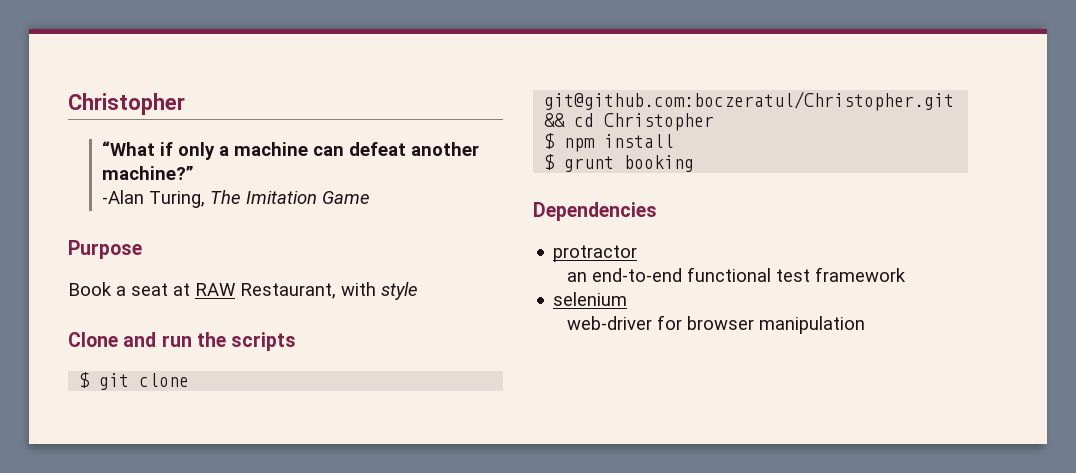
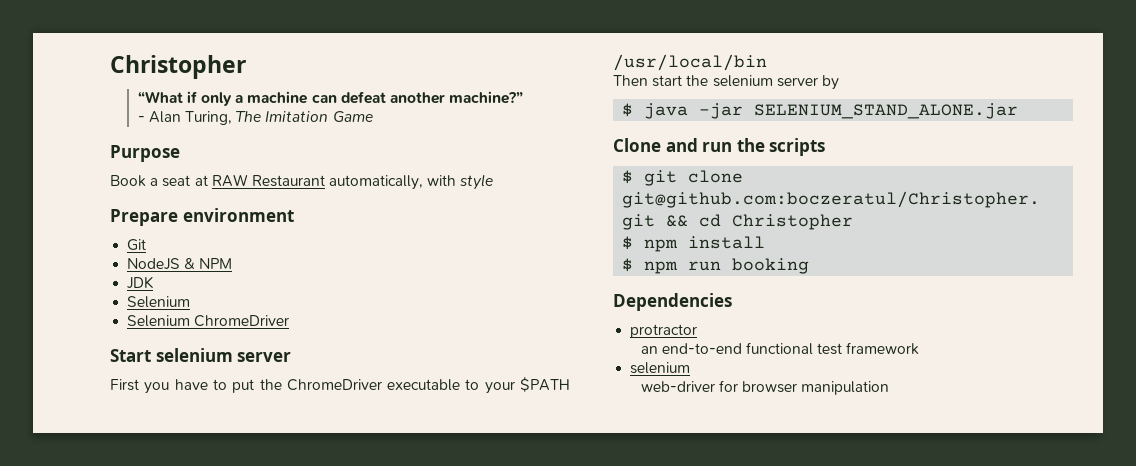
[102,190,145,204] -Alan -> [137,111,181,123] - Alan
[240,283,336,299] Restaurant, -> [251,175,424,190] Restaurant automatically,
(418, 291) none -> [110,208,294,226] [127,239,147,251] [127,258,233,270] [127,276,155,289] [127,296,191,308] [127,315,290,327] [110,348,292,362] [110,377,570,394] [613,54,767,71] [613,75,839,90] [622,103,1019,119] // Prepare environment // Git // NodeJS & NPM // JDK // Selenium // Selenium ChromeDriver // Start selenium server // First you have to put the ChromeDriver executable to your $PATH /usr/local/bin // Then start the selenium server by // $ java -jar SELENIUM_STAND_ALONE.jar
[564,156,615,172] grunt -> [644,261,722,274] npm run

